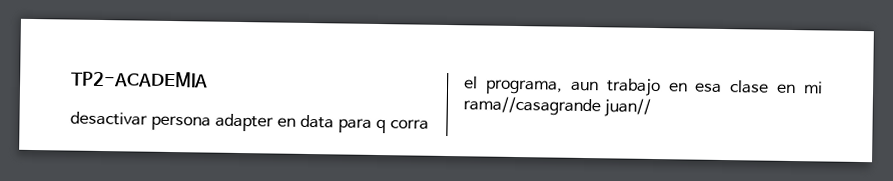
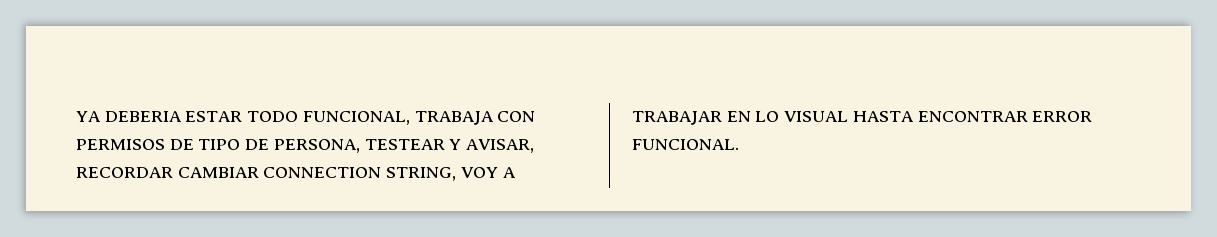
[71,70,208,88] [70,111,429,134] [464,76,823,97] [463,96,652,117] TP2-ACADEMIA // desactivar persona adapter en data para q corra el programa, aun trabajo en esa clase en mi rama//casagrande juan// -> [76,111,536,125] [76,139,535,153] [76,167,516,181] [632,111,1093,125] [632,139,739,150] YA DEBERIA ESTAR TODO FUNCIONAL, TRABAJA CON PERMISOS DE TIPO DE PERSONA, TESTEAR Y AVISAR, RECORDAR CAMBIAR CONNECTION STRING, VOY A TRABAJAR EN LO VISUAL HASTA ENCONTRAR ERROR FUNCIONAL.

